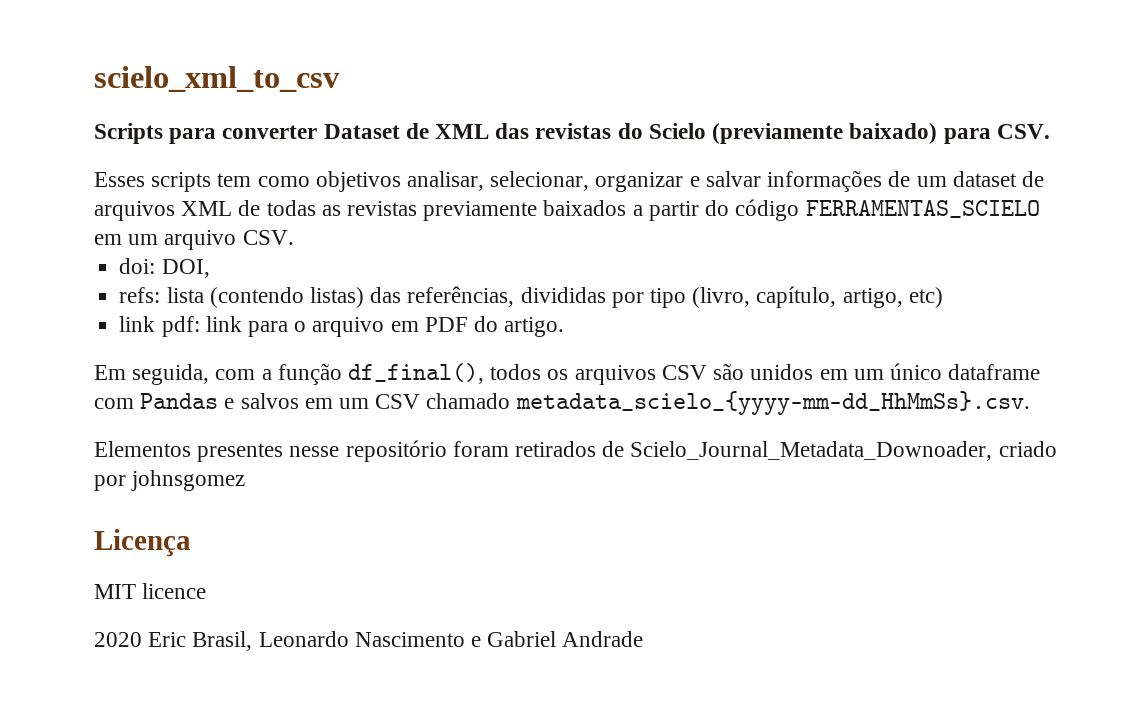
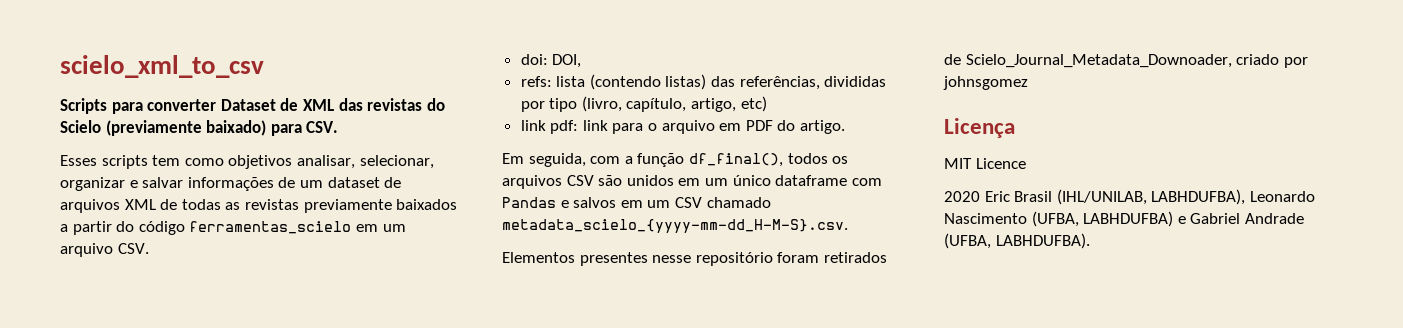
[805,200,1040,218] FERRAMENTAS_SCIELO -> [189,221,352,234] ferramentas_scielo
[515,391,1030,415] metadata_scielo_{yyyy-mm-dd_HhMmSs}.csv. -> [502,219,848,233] metadata_scielo_{yyyy-mm-dd_H-M-S}.csv.
[142,583,207,599] licence -> [975,158,1026,169] Licence
[192,631,465,651] Brasil, Leonardo Nascimento -> [1014,189,1315,205] [944,211,1174,227] Brasil (IHL/UNILAB, LABHDUFBA), Leonardo Nascimento (UFBA, LABHDUFBA)
(644, 639) none -> [944,233,1090,249] (UFBA, LABHDUFBA).

